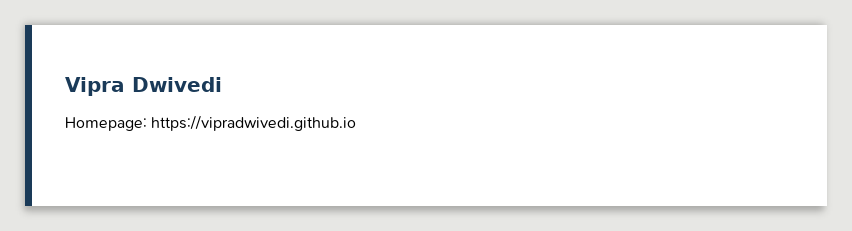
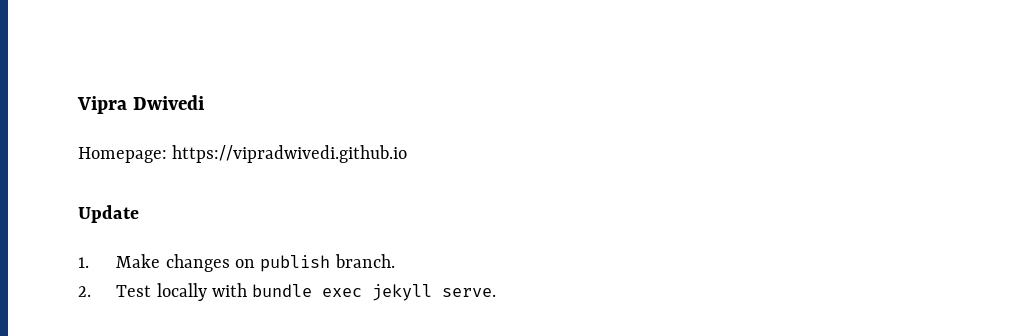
(357, 123) none -> [78,205,139,223] [78,254,395,272] [78,283,497,301] // Update // 1. Make changes on publish branch. // 2. Test locally with bundle exec jekyll serve.

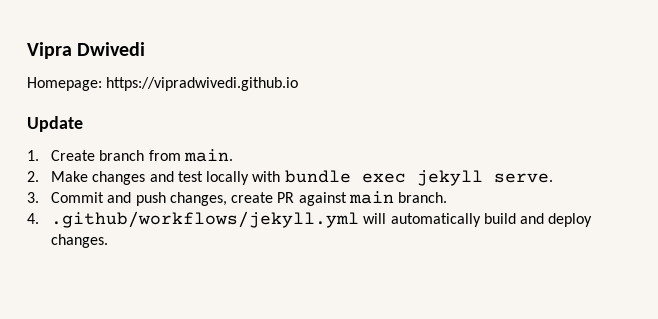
[116,254,395,272] [78,285,152,297] Make changes on publish branch. // 2. Test -> [50,149,233,162] [27,171,203,185] Create branch from main. // 2. Make changes and test
(497, 292) none -> [27,191,448,206] [27,211,593,228] [50,234,108,248] // 3. Commit and push changes, create PR against main branch. // 4. .github/workflows/jekyll.yml will automatically build and deploy changes.

